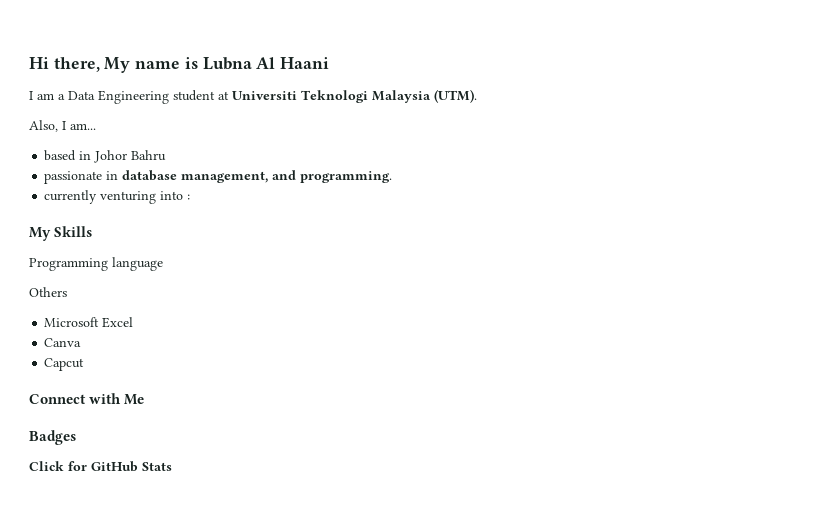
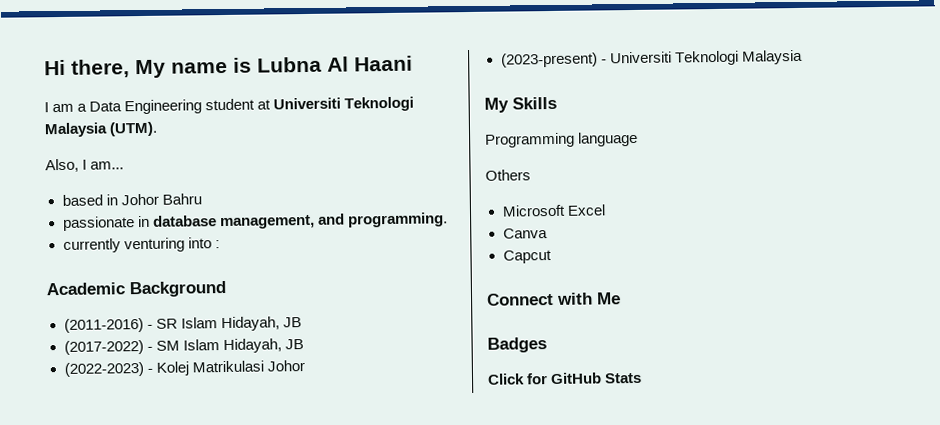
(191, 197) none -> [46,280,227,298] [63,316,302,333] [63,338,304,355] [63,360,305,377] [500,49,803,68] // Academic Background // (2011-2016) - SR Islam Hidayah, JB // (2017-2022) - SM Islam Hidayah, JB // (2022-2023) - Kolej Matrikulasi Johor // (2023-present) - Universiti Teknologi Malaysia

